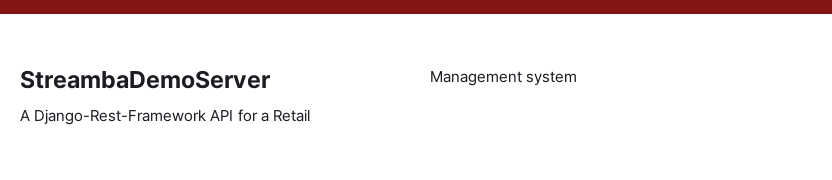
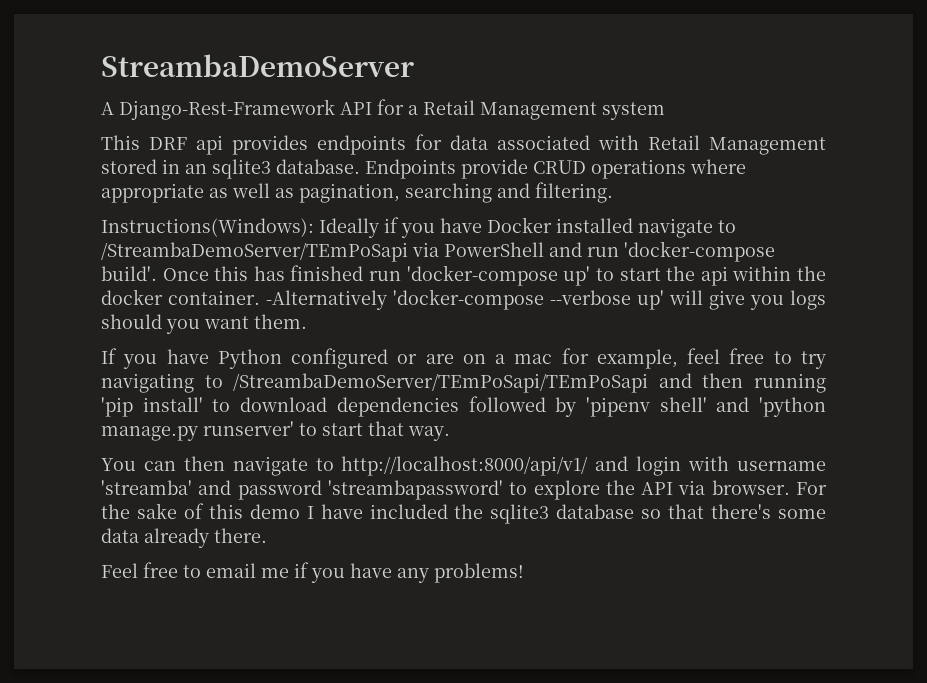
(578, 78) none -> [101,134,826,155] [101,159,746,179] [101,182,613,203] [101,217,736,238] [101,241,775,262] [101,265,827,286] [101,289,826,310] [101,314,307,334] [101,348,826,369] [101,373,827,393] [101,396,826,417] [101,421,450,441] [101,456,827,476] [101,480,827,500] [101,503,827,524] [101,528,267,548] [101,562,524,583] // This DRF api provides endpoints for data associated with Retail Management stored in an sqlite3 database. Endpoints provide CRUD operations where appropriate as well as pagination, searching and filtering. // Instructions(Windows): Ideally if you have Docker installed navigate to /StreambaDemoServer/TEmPoSapi via PowerShell and run 'docker-compose build'. Once this has finished run 'docker-compose up' to start the api within the docker container. -Alternatively 'docker-compose --verbose up' will give you logs should you want them. // If you have Python configured or are on a mac for example, feel free to try navigating to /StreambaDemoServer/TEmPoSapi/TEmPoSapi and then running 'pip install' to download dependencies followed by 'pipenv shell' and 'python manage.py runserver' to start that way. // You can then navigate to http://localhost:8000/api/v1/ and login with username 'streamba' and password 'streambapassword' to explore the API via browser. For the sake of this demo I have included the sqlite3 database so that there's some data already there. // Feel free to email me if you have any problems!

